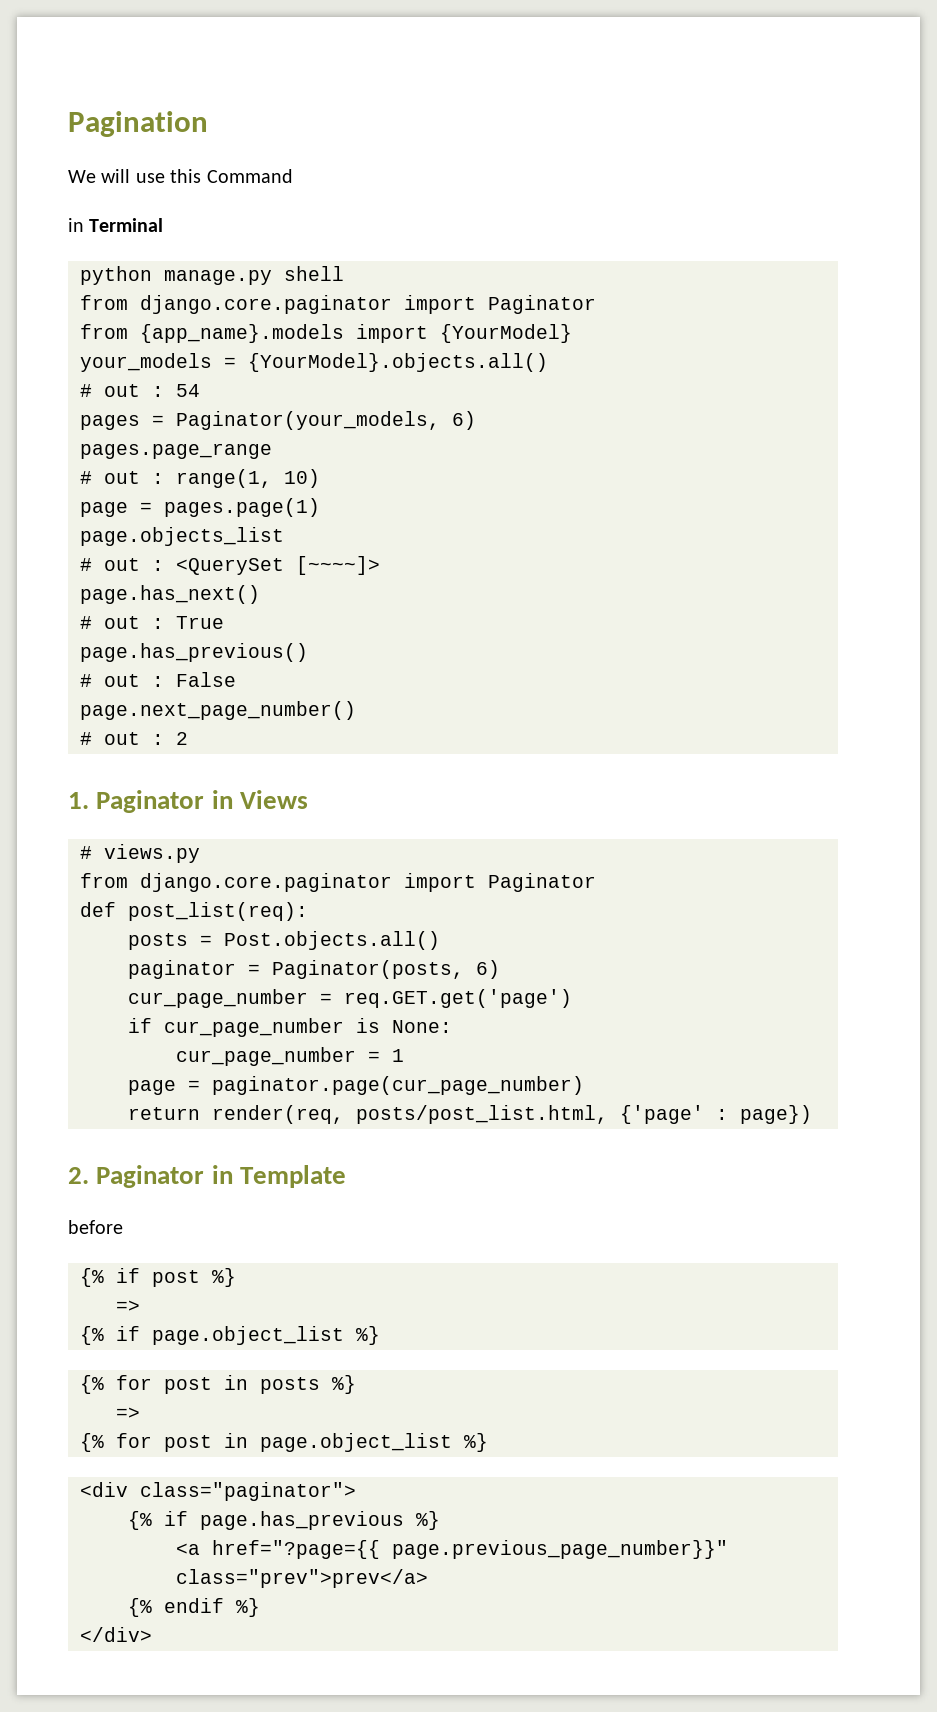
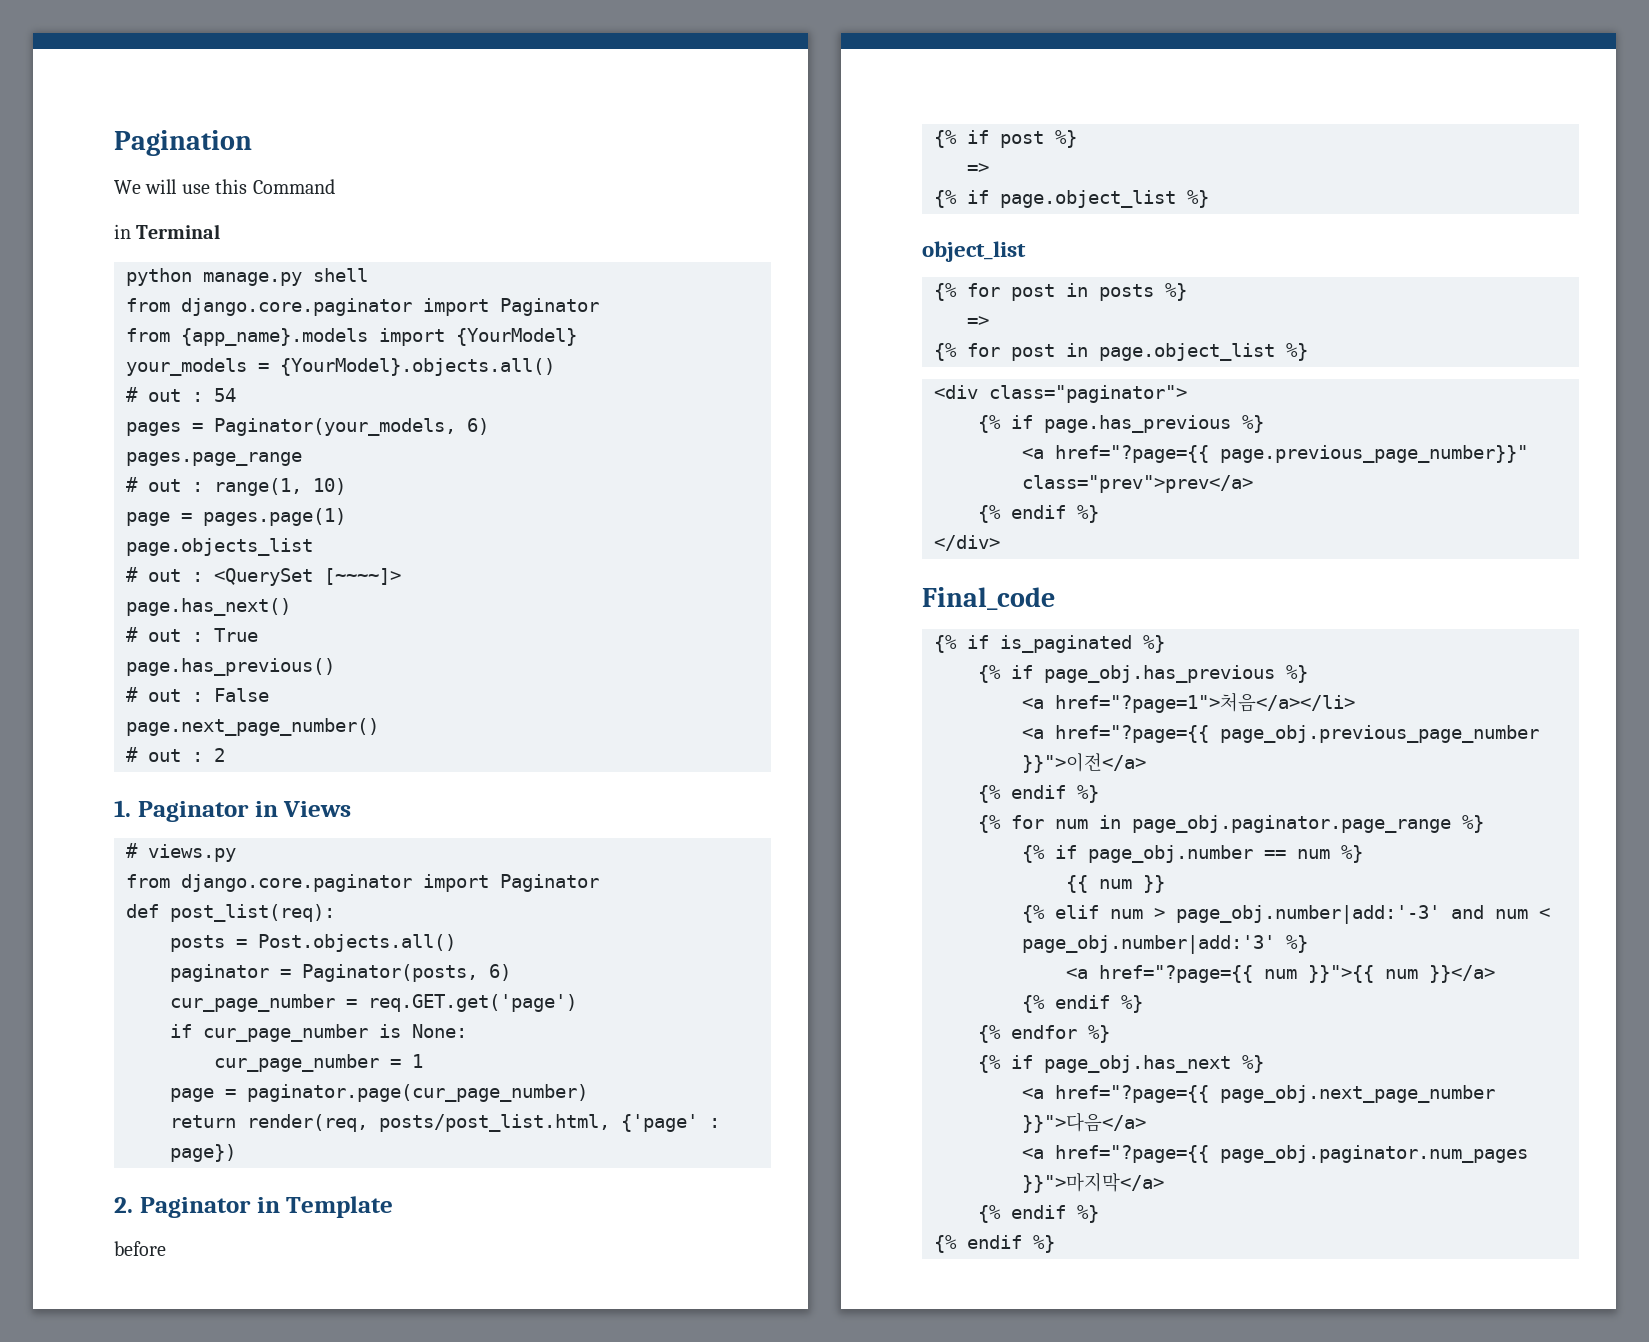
(380, 1335) none -> [922,241,1026,262] // object_list
(152, 1634) none -> [922,587,1055,610] [934,635,1165,653] [978,665,1308,683] [1022,692,1355,713] [1022,725,1539,743] [1022,753,1146,773] [978,785,1099,803] [978,815,1484,833] [1022,845,1363,863] [1066,875,1165,893] [1022,905,1550,924] [1022,935,1308,954] [1066,965,1495,983] [1022,995,1143,1013] [978,1025,1110,1043] [978,1055,1264,1073] [1022,1085,1495,1103] [1022,1112,1146,1133] [1022,1145,1528,1163] [1022,1172,1164,1193] [978,1205,1099,1223] [934,1235,1055,1253] // Final_code // {% if is_paginated %} // {% if page_obj.has_previous %} // <a href="?page=1">처음</a></li> // <a href="?page={{ page_obj.previous_page_number }}">이전</a> // {% endif %} // {% for num in page_obj.paginator.page_range %} // {% if page_obj.number == num %} // {{ num }} // {% elif num > page_obj.number|add:'-3' and num < page_obj.number|add:'3' %} // <a href="?page={{ num }}">{{ num }}</a> // {% endif %} // {% endfor %} // {% if page_obj.has_next %} // <a href="?page={{ page_obj.next_page_number }}">다음</a> // <a href="?page={{ page_obj.paginator.num_pages }}">마지막</a> // {% endif %} // {% endif %}

